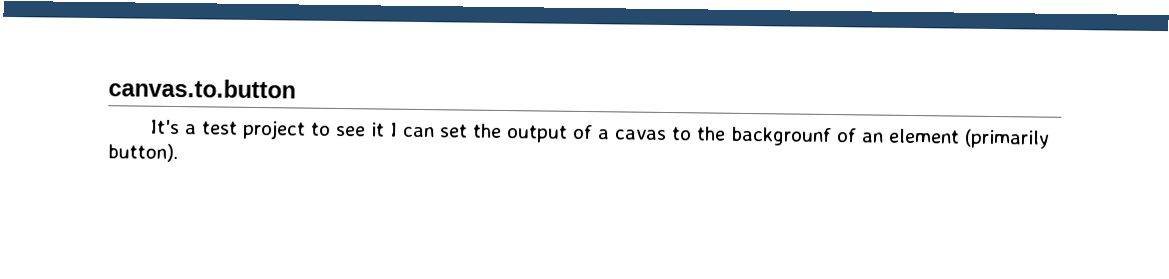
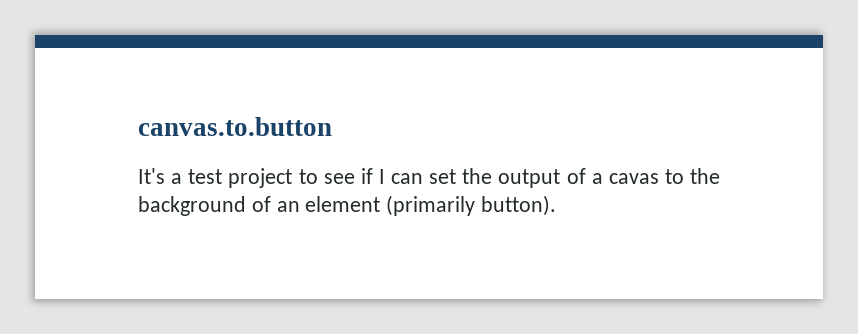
[370,122,385,137] it -> [360,168,373,184] if
[729,126,832,147] backgrounf -> [138,196,246,216] background

